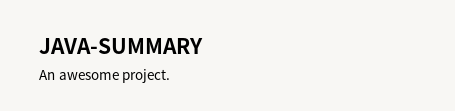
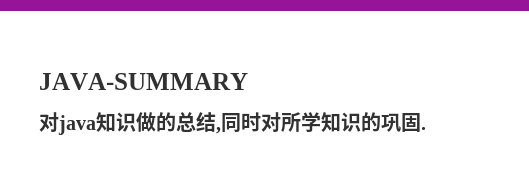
[39,69,171,83] An awesome project. -> [39,112,426,135] 对java知识做的总结,同时对所学知识的巩固.

